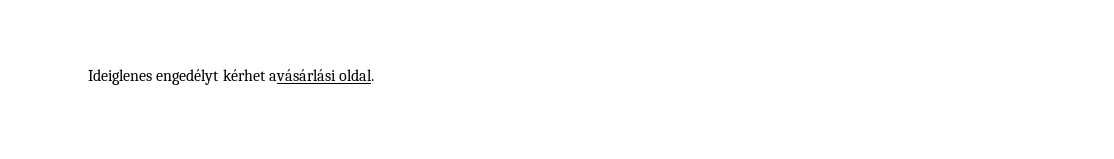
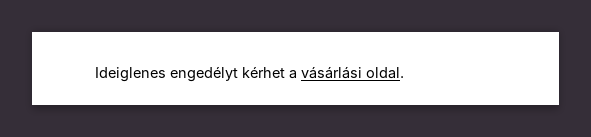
[268,69,336,81] avásárlási -> [289,66,362,79] a vásárlási

